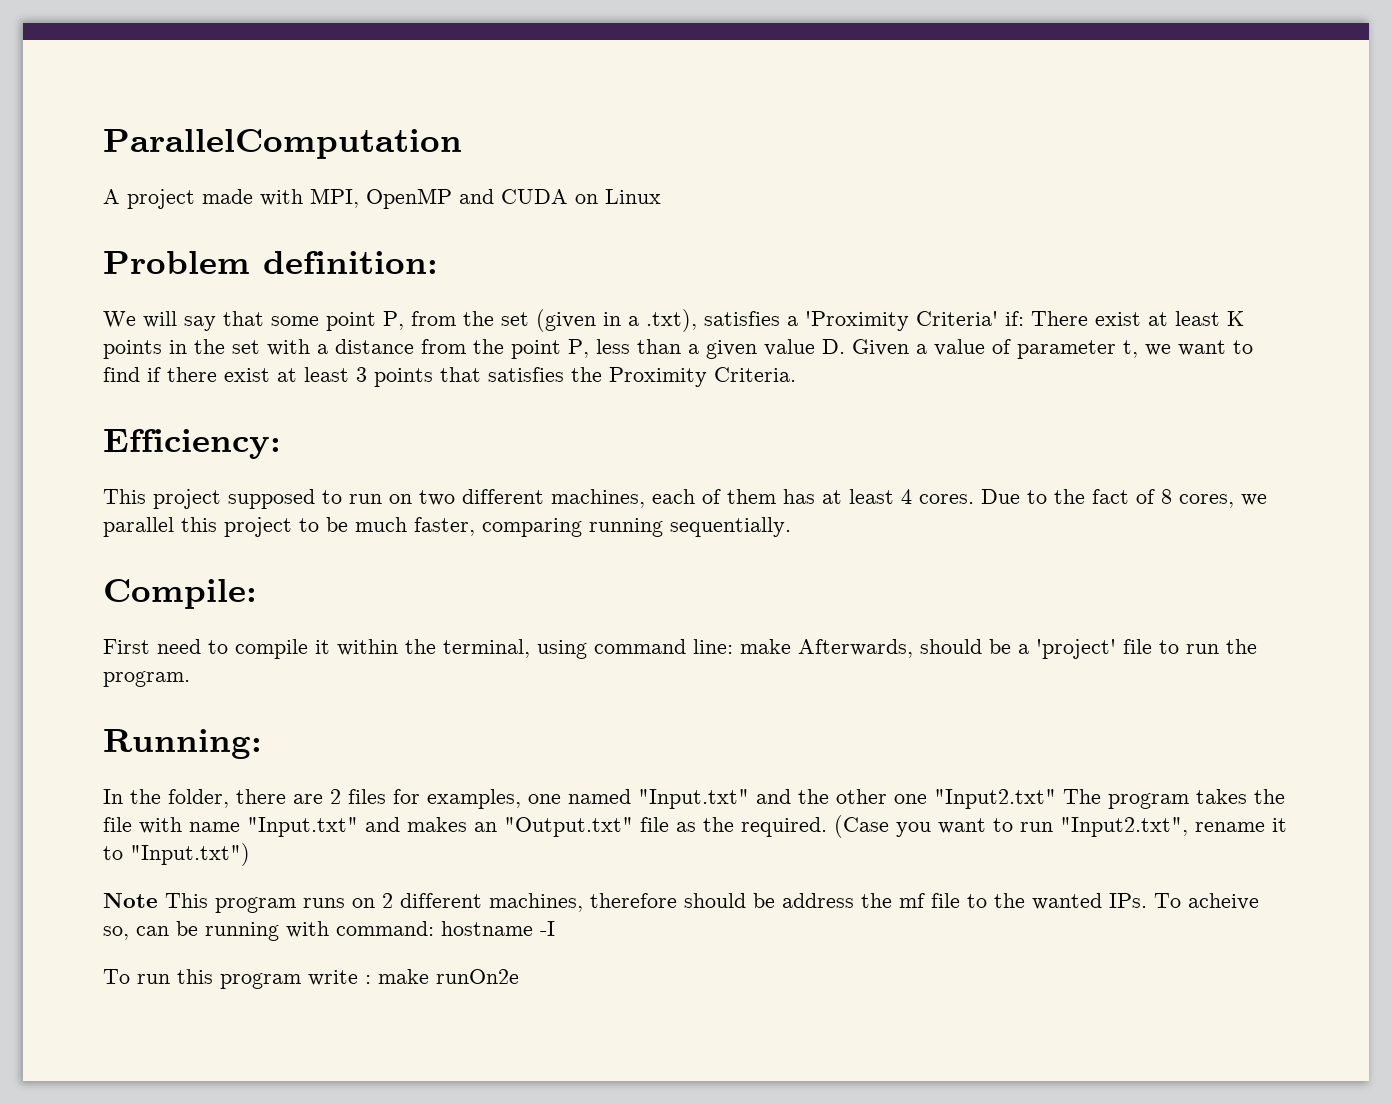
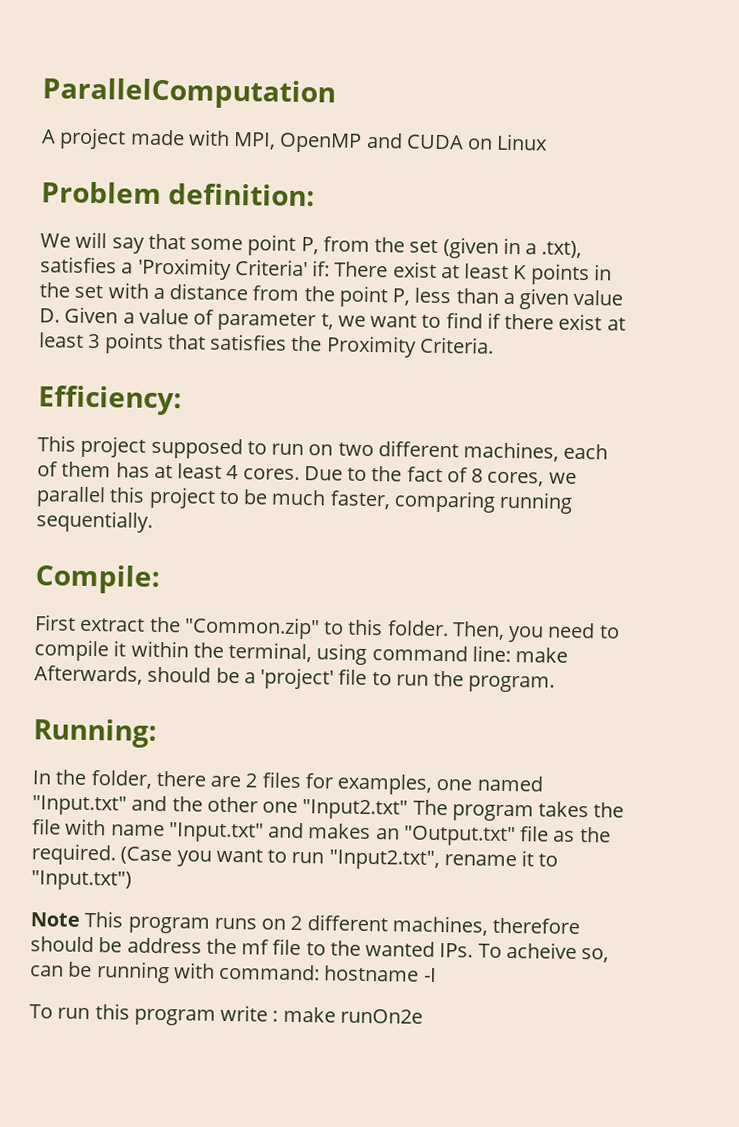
(150, 646) none -> [80,616,545,643] extract the "Common.zip" to this folder. Then, you

